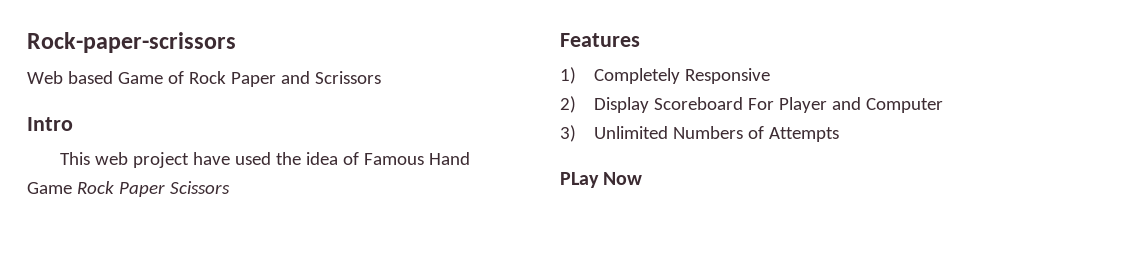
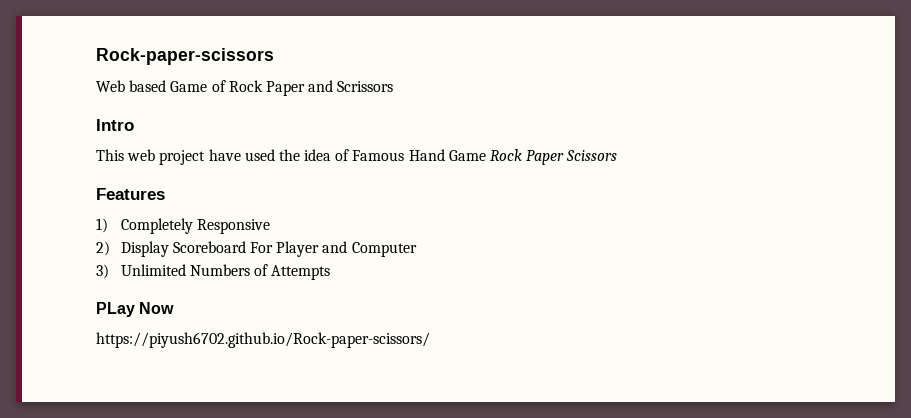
[27,32,236,53] Rock-paper-scrissors -> [96,48,274,65] Rock-paper-scissors
(643, 178) none -> [96,332,430,348] // https://piyush6702.github.io/Rock-paper-scissors/

